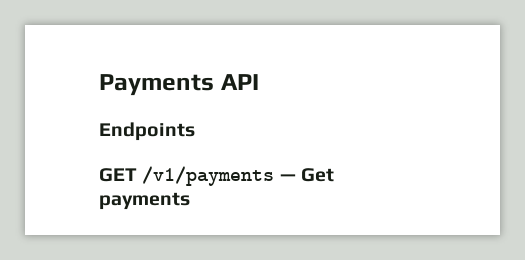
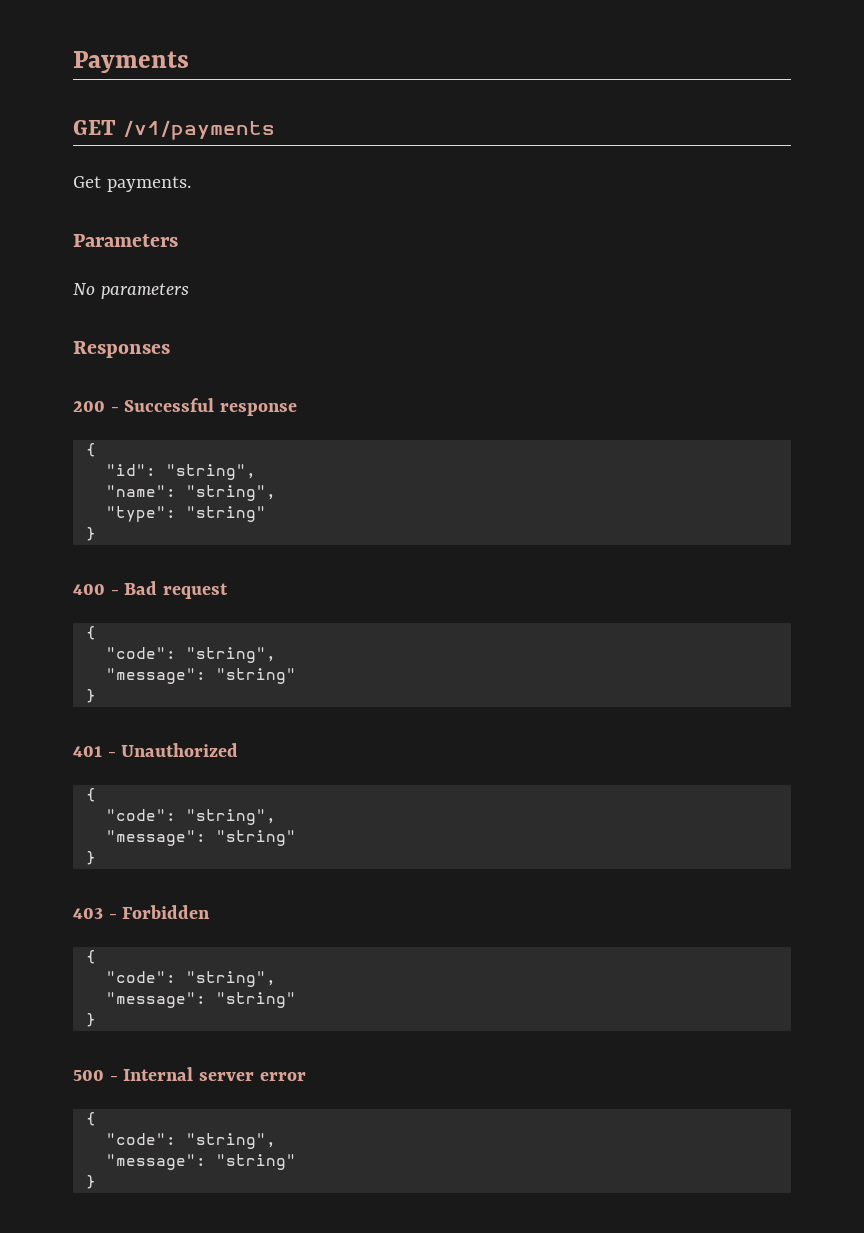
[220,74,259,90] [99,122,195,141] API // Endpoints -> (189, 62) none
[279,168,334,182] [99,192,190,210] — Get payments -> [73,176,191,192] [73,234,178,247] [73,283,189,299] [73,341,170,358] [73,398,298,416] [85,443,96,457] [105,464,256,480] [105,485,276,501] [105,506,266,522] [85,527,96,541] [73,581,229,599] [85,626,96,640] [105,647,276,663] [105,668,296,684] [85,689,96,703] [73,743,239,757] [85,788,96,802] [105,809,276,825] [105,830,296,846] [85,851,96,865] [73,905,211,919] [85,950,96,964] [105,971,276,987] [105,992,296,1008] [85,1013,96,1027] [73,1067,306,1081] [85,1112,96,1126] [105,1133,276,1149] [105,1154,296,1170] [85,1175,96,1189] // Get payments. // Parameters // No parameters // Responses // 200 - Successful response // { // "id": "string", // "name": "string", // "type": "string" // } // 400 - Bad request // { // "code": "string", // "message": "string" // } // 401 - Unauthorized // { // "code": "string", // "message": "string" // } // 403 - Forbidden // { // "code": "string", // "message": "string" // } // 500 - Internal server error // { // "code": "string", // "message": "string" // }

